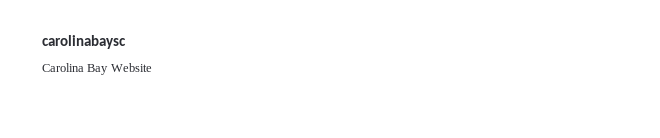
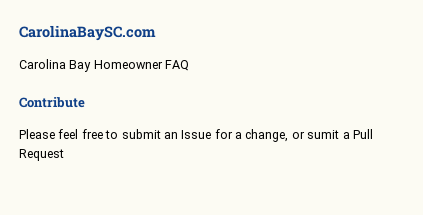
[42,35,126,49] carolinabaysc -> [19,25,156,41] CarolinaBaySC.com
[110,63,152,72] Website -> [93,60,190,71] [19,97,85,108] [19,129,373,142] [19,149,64,161] Homeowner FAQ // Contribute // Please feel free to submit an Issue for a change, or sumit a Pull Request

